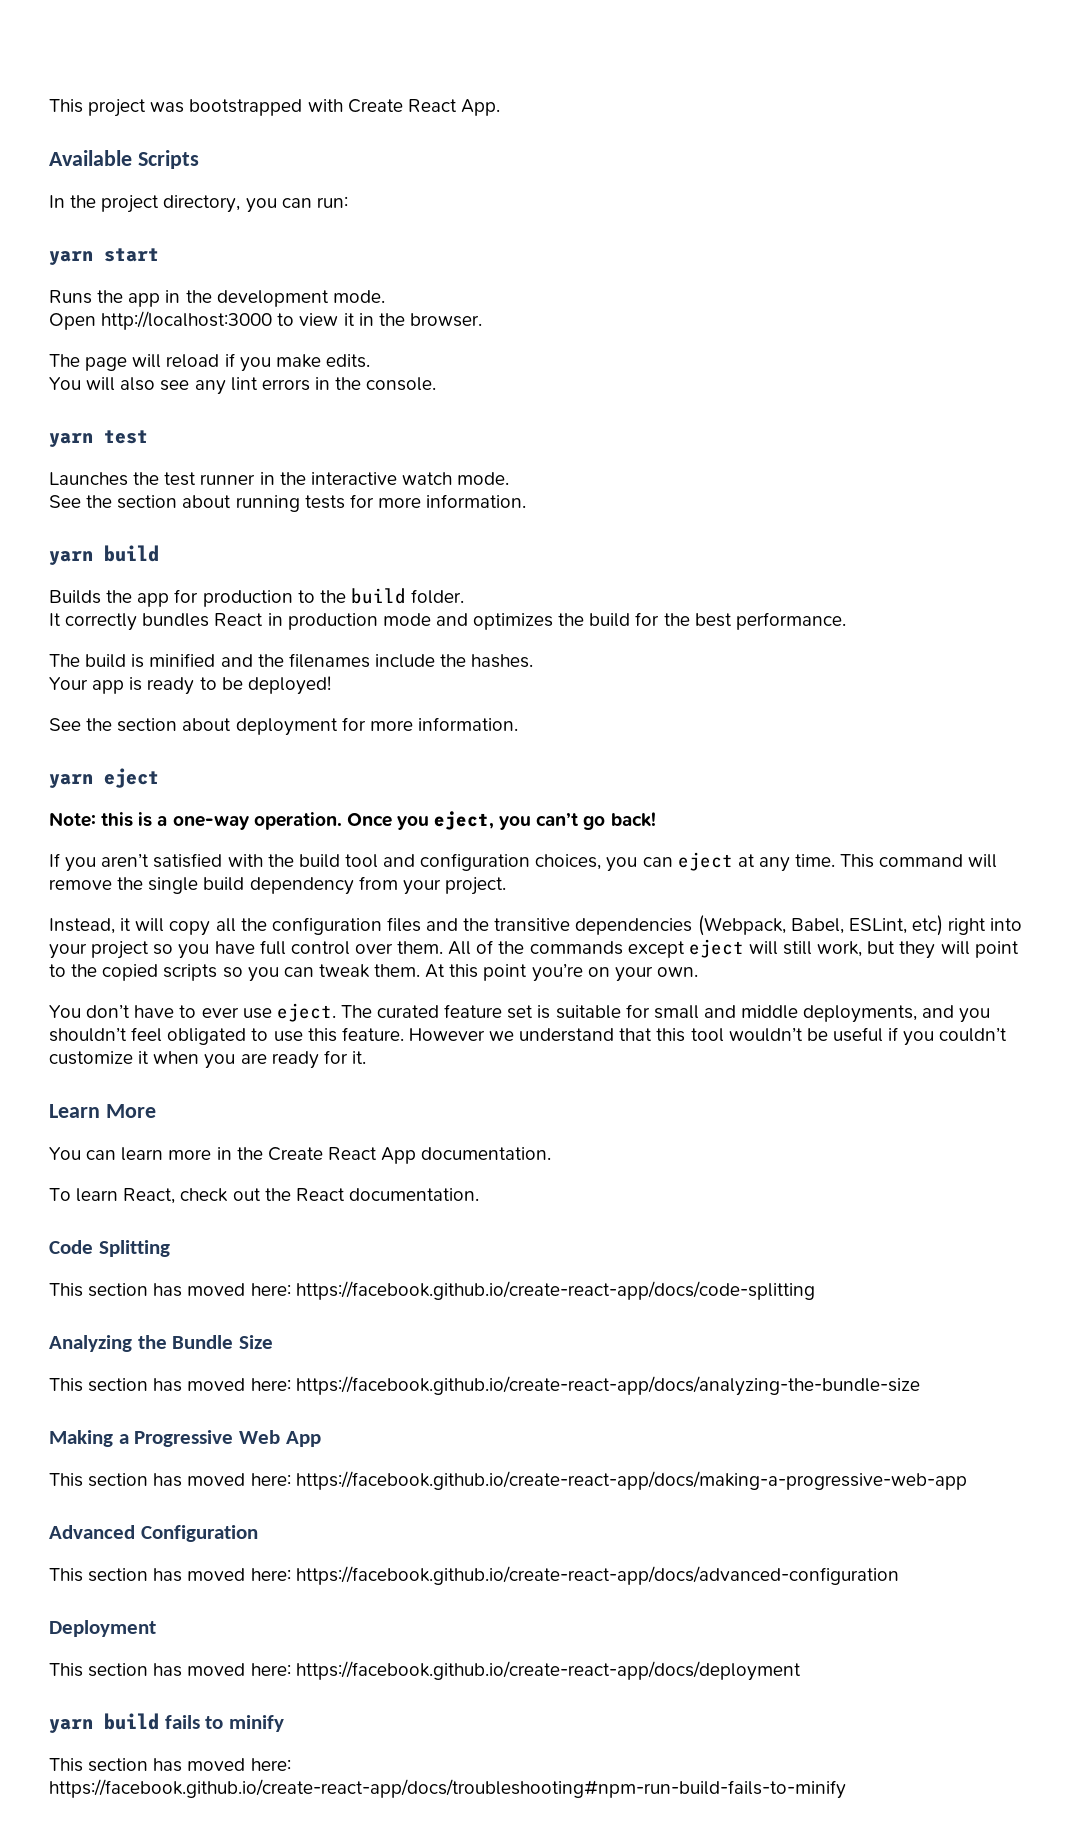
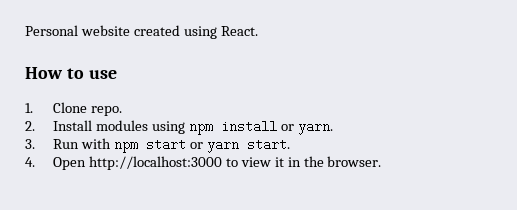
[49,99,500,117] [49,150,199,169] [49,195,348,213] [49,248,159,265] [49,290,385,307] This project was bootstrapped with Create React App. // Available Scripts // In the project directory, you can run: // yarn start // Runs the app in the development mode. // -> [25,25,258,39] [25,67,117,79] [25,102,122,116] [25,120,333,135] [25,138,290,153] [25,157,35,167] Personal website created using React. // How to use // 1. Clone repo. // 2. Install modules using npm install or yarn. // 3. Run with npm start or yarn start. // 4.
[49,353,370,372] [49,377,437,395] [49,430,148,447] [49,472,510,486] [49,494,527,512] [49,545,159,565] [49,588,465,607] [49,612,846,631] [49,653,534,668] [49,676,331,695] [49,717,518,736] [49,768,159,788] [49,811,656,830] [49,852,998,872] [49,876,506,895] [49,915,1023,936] [49,939,1019,959] [49,963,698,982] [49,1003,991,1023] [49,1027,1008,1046] [49,1050,366,1069] [49,1104,156,1118] [49,1147,552,1164] [49,1188,479,1204] [49,1240,170,1257] [49,1281,815,1300] [49,1335,274,1352] [49,1376,920,1396] [49,1430,321,1447] [49,1471,967,1490] [49,1525,258,1542] [49,1566,899,1585] [49,1620,156,1637] [49,1661,801,1681] [49,1713,285,1733] [49,1758,291,1772] [49,1779,846,1799] // The page will reload if you make edits. // You will also see any lint errors in the console. // yarn test // Launches the test runner in the interactive watch mode. // See the section about running tests for more information. // yarn build // Builds the app for production to the build folder. // It correctly bundles React in production mode and optimizes the build for the best performance. // The build is minified and the filenames include the hashes. // Your app is ready to be deployed! // See the section about deployment for more information. // yarn eject // Note: this is a one-way operation. Once you eject, you can’t go back! // If you aren’t satisfied with the build tool and configuration choices, you can eject at any time. This command will remove the single build dependency from your project. // Instead, it will copy all the configuration files and the transitive dependencies (Webpack, Babel, ESLint, etc) right into your project so you have full control over them. All of the commands except eject will still work, but they will point to the copied scripts so you can tweak them. At this point you’re on your own. // You don’t have to ever use eject. The curated feature set is suitable for small and middle deployments, and you shouldn’t feel obligated to use this feature. However we understand that this tool wouldn’t be useful if you couldn’t customize it when you are ready for it. // Learn More // You can learn more in the Create React App documentation. // To learn React, check out the React documentation. // Code Splitting // This section has moved here: https://facebook.github.io/create-react-app/docs/code-splitting // Analyzing the Bundle Size // This section has moved here: https://facebook.github.io/create-react-app/docs/analyzing-the-bundle-size // Making a Progressive Web App // This section has moved here: https://facebook.github.io/create-react-app/docs/making-a-progressive-web-app // Advanced Configuration // This section has moved here: https://facebook.github.io/create-react-app/docs/advanced-configuration // Deployment // This section has moved here: https://facebook.github.io/create-react-app/docs/deployment // yarn build fails to minify // This section has moved here: https://facebook.github.io/create-react-app/docs/troubleshooting#npm-run-build-fails-to-minify -> (382, 161) none

